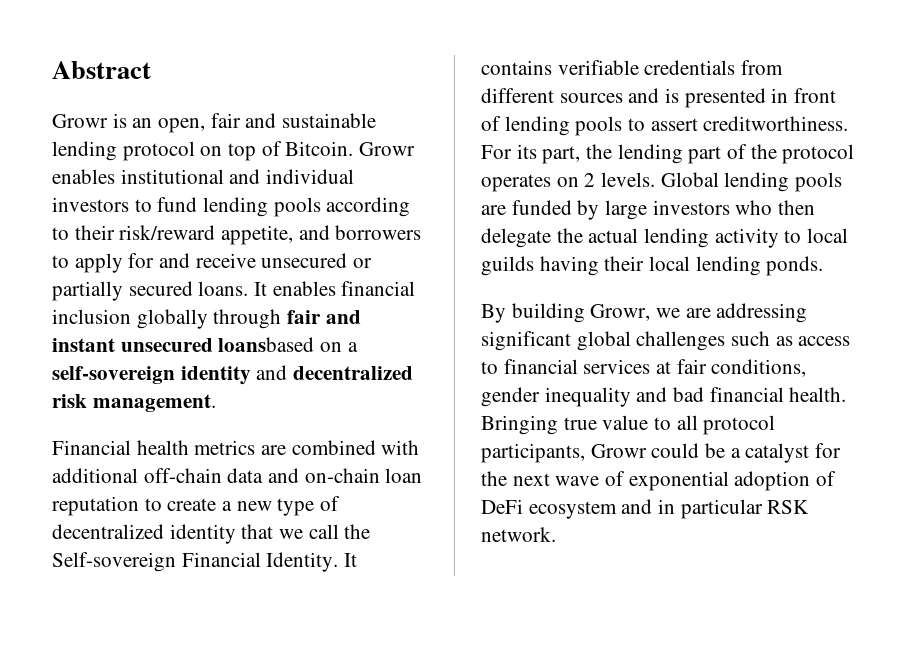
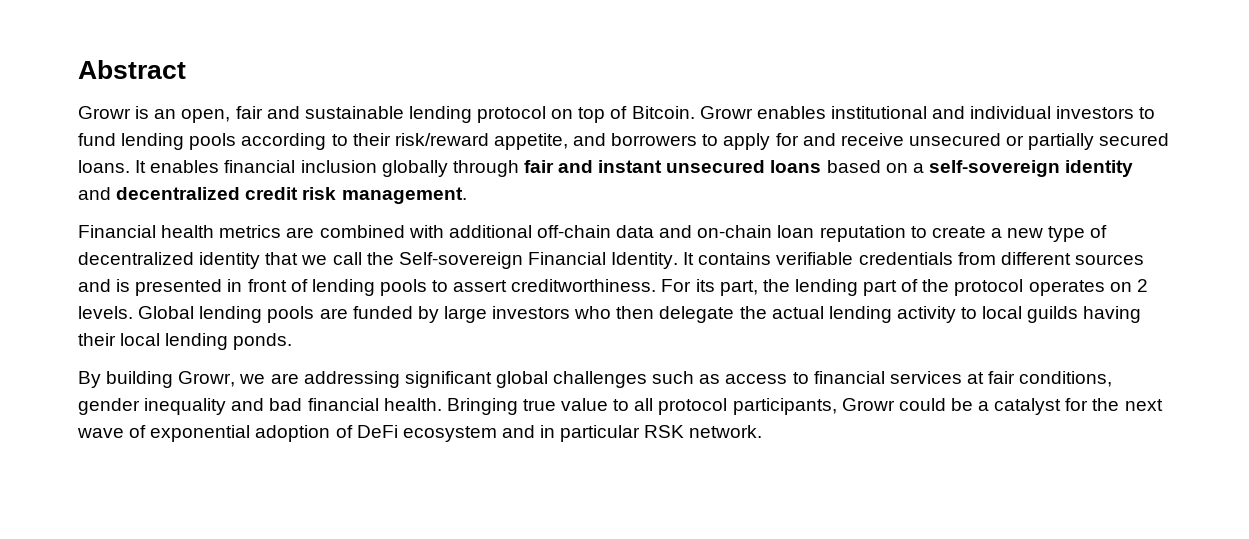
[218,337,315,352] loansbased -> [770,160,881,173] loans based
(414, 373) none -> [245,187,299,200] credit

